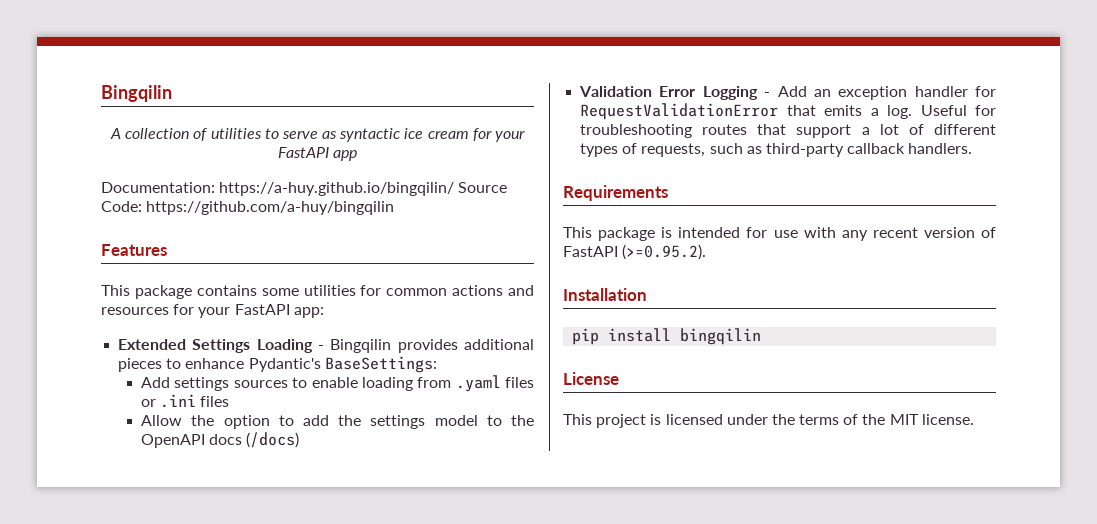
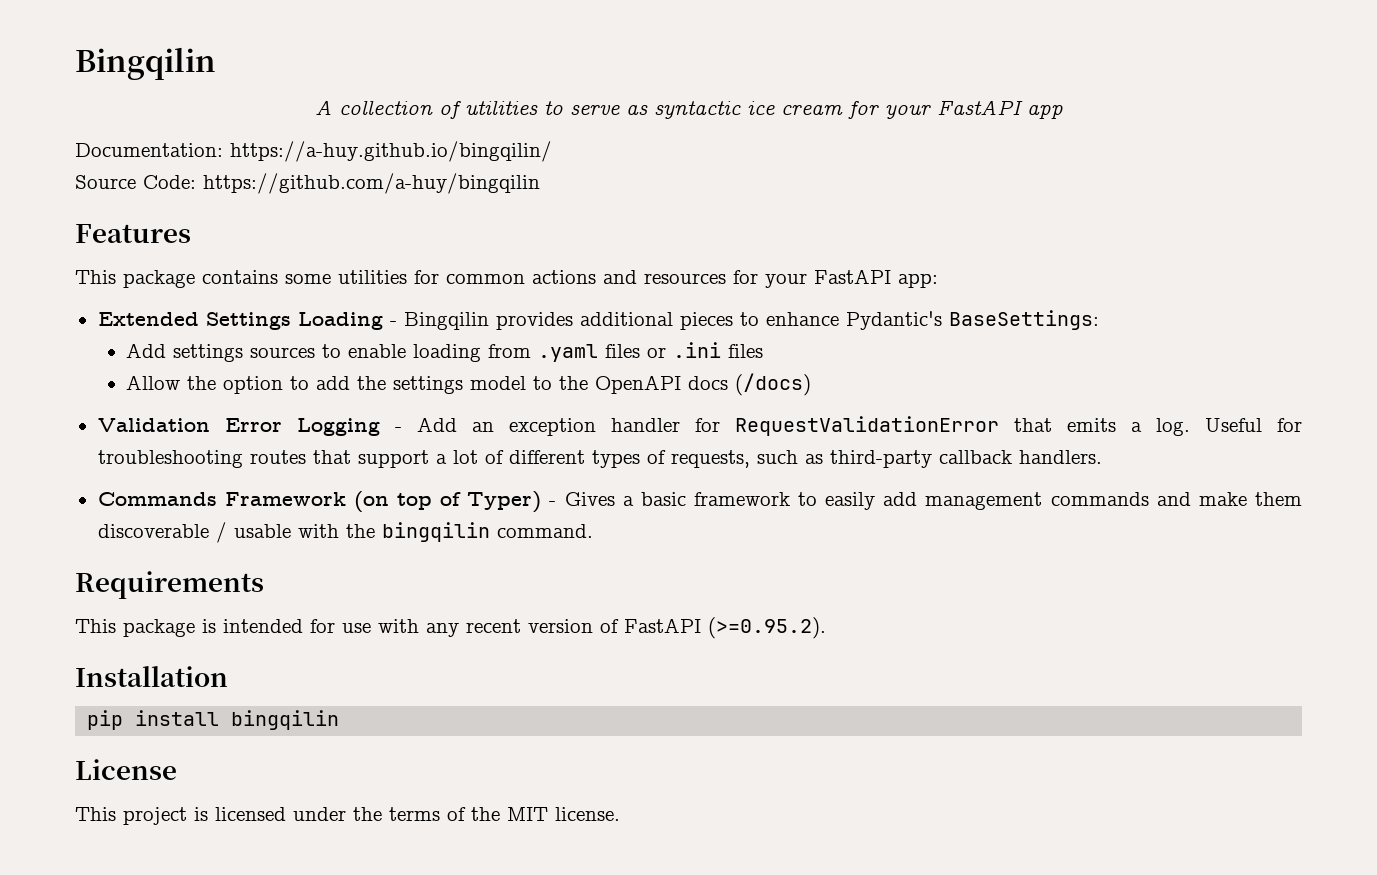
(455, 189) none -> (552, 151) //
(973, 148) none -> [97,491,1302,513] [97,522,593,543] // Commands Framework (on top of Typer) - Gives a basic framework to easily add management commands and make them discoverable / usable with the bingqilin command.

